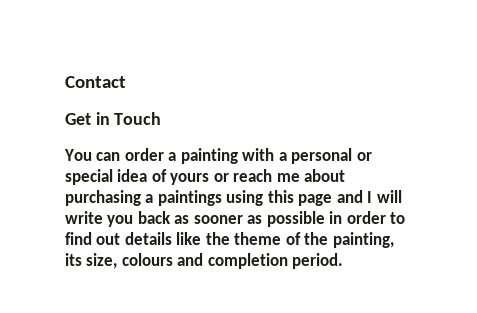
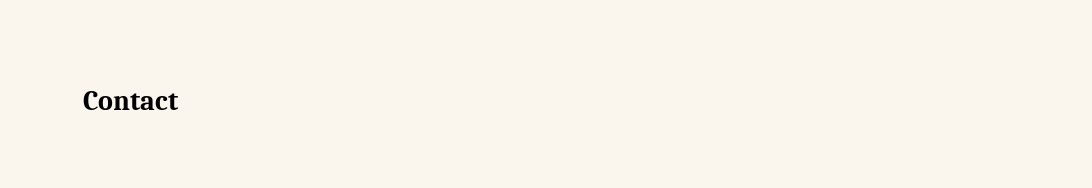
[65,112,162,125] [64,148,372,164] [65,169,346,185] [65,190,402,206] [65,211,406,227] [65,232,394,248] [65,253,344,269] // Get in Touch // You can order a painting with a personal or special idea of yours or reach me about purchasing a paintings using this page and I will write you back as sooner as possible in order to find out details like the theme of the painting, its size, colours and completion period. -> (179, 100) none

